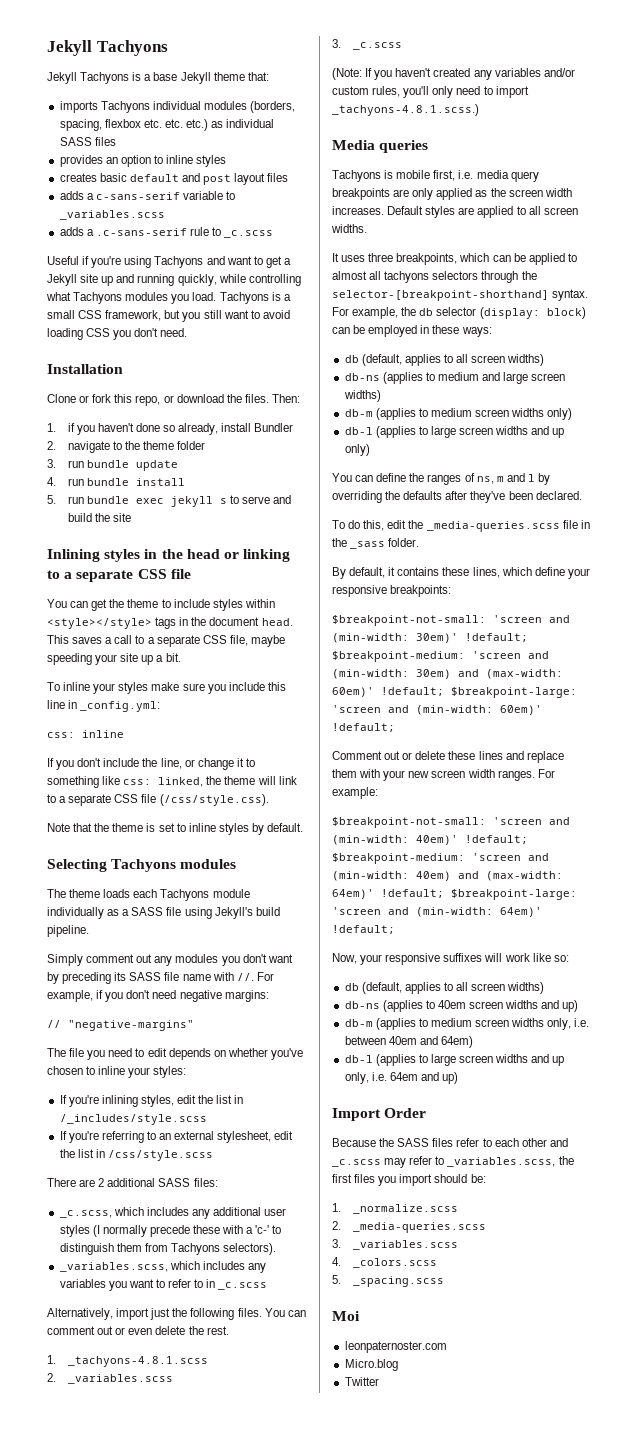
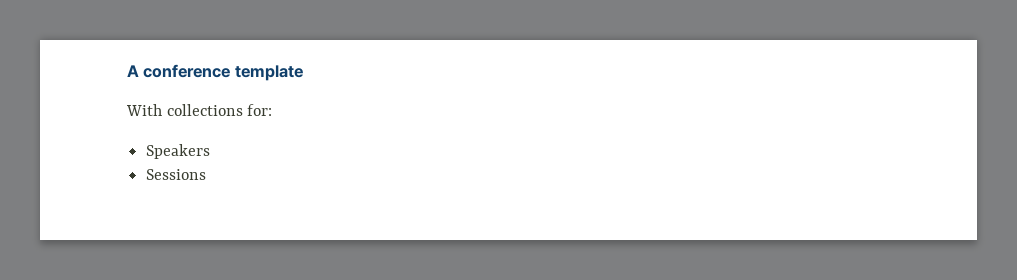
[47,40,168,56] [47,72,269,84] [59,101,296,113] [59,119,275,131] [59,137,116,146] [59,155,227,167] [59,173,289,185] [59,191,236,200] [59,210,165,220] [59,227,274,238] [47,256,291,268] [47,274,301,286] [46,292,291,304] [47,310,290,322] [47,328,188,340] [47,364,123,374] [47,394,300,406] [47,423,294,435] [47,441,205,453] [47,459,178,471] [47,477,185,486] [47,495,291,507] [67,513,131,522] [47,549,291,562] [47,569,191,582] [47,599,275,611] [47,617,293,629] [47,635,285,647] [47,653,181,665] [47,682,286,694] [47,700,161,712] [47,730,124,738] [47,758,255,770] [47,776,297,788] [47,794,269,806] [47,823,304,835] [47,859,237,872] [47,889,250,901] [47,907,280,919] [47,925,89,937] [47,954,293,966] [47,972,274,984] [47,990,269,1002] [47,1020,194,1031] [47,1048,303,1060] [47,1066,187,1078] [59,1095,244,1107] [59,1114,207,1125] [59,1131,294,1143] [59,1149,213,1161] [47,1178,218,1187] [59,1207,287,1219] [59,1225,282,1237] [59,1243,277,1255] [59,1261,266,1273] [59,1279,268,1291] [47,1308,306,1320] [47,1326,229,1335] [47,1355,208,1367] [47,1373,173,1384] [332,39,402,50] [332,68,575,80] [332,86,529,98] [332,104,479,116] [332,140,429,153] [332,170,539,182] [332,188,572,200] [332,206,578,218] [331,224,367,233] [332,253,577,265] [332,271,537,283] [332,289,589,301] [332,307,586,319] [332,325,492,337] [344,354,545,366] [344,372,566,384] [343,390,381,402] [344,408,573,420] [344,426,565,438] [344,444,370,456] [332,473,551,485] [332,491,582,503] [332,520,590,532] [332,538,420,549] [332,567,590,579] [332,585,452,597] [332,615,570,626] [332,633,528,643] [332,651,549,662] [332,669,563,679] [332,687,577,698] [332,705,542,715] [332,723,395,732] [332,751,564,763] [332,769,555,781] [332,787,378,799] [332,817,570,828] [332,835,528,845] [332,853,549,864] [332,871,563,881] [332,889,577,900] [332,907,542,917] [332,925,395,934] [332,953,569,965] [344,982,545,994] [344,1000,579,1012] [344,1018,590,1030] [344,1036,473,1048] [344,1054,565,1066] [344,1072,459,1084] [332,1108,427,1121] [332,1138,568,1147] [332,1156,574,1168] [332,1174,486,1186] [332,1203,458,1214] [332,1221,486,1233] [332,1239,458,1250] [332,1257,437,1268] [332,1275,444,1287] [332,1311,360,1321] [344,1341,447,1353] [344,1359,398,1371] [344,1377,379,1386] Jekyll Tachyons // Jekyll Tachyons is a base Jekyll theme that: // imports Tachyons individual modules (borders, spacing, flexbox etc. etc. etc.) as individual SASS files // provides an option to inline styles // creates basic default and post layout files // adds a c-sans-serif variable to _variables.scss // adds a .c-sans-serif rule to _c.scss // Useful if you're using Tachyons and want to get a Jekyll site up and running quickly, while controlling what Tachyons modules you load. Tachyons is a small CSS framework, but you still want to avoid loading CSS you don't need. // Installation // Clone or fork this repo, or download the files. Then: // 1. if you haven't done so already, install Bundler // 2. navigate to the theme folder // 3. run bundle update // 4. run bundle install // 5. run bundle exec jekyll s to serve and build the site // Inlining styles in the head or linking to a separate CSS file // You can get the theme to include styles within <style></style> tags in the document head. This saves a call to a separate CSS file, maybe speeding your site up a bit. // To inline your styles make sure you include this line in _config.yml: // css: inline // If you don't include the line, or change it to something like css: linked, the theme will link to a separate CSS file (/css/style.css). // Note that the theme is set to inline styles by default. // Selecting Tachyons modules // The theme loads each Tachyons module individually as a SASS file using Jekyll's build pipeline. // Simply comment out any modules you don't want by preceding its SASS file name with //. For example, if you don't need negative margins: // // "negative-margins" // The file you need to edit depends on whether you've chosen to inline your styles: // If you're inlining styles, edit the list in /_includes/style.scss // If you're referring to an external stylesheet, edit the list in /css/style.scss // There are 2 additional SASS files: // _c.scss, which includes any additional user styles (I normally precede these with a 'c-' to distinguish them from Tachyons selectors). // _variables.scss, which includes any variables you want to refer to in _c.scss // Alternatively, import just the following files. You can comment out or even delete the rest. // 1. _tachyons-4.8.1.scss // 2. _variables.scss // 3. _c.scss // (Note: If you haven't created any variables and/or custom rules, you'll only need to import _tachyons-4.8.1.scss.) // Media queries // Tachyons is mobile first, i.e. media query breakpoints are only applied as the screen width increases. Default styles are applied to all screen widths. // It uses three breakpoints, which can be applied to almost all tachyons selectors through the selector-[breakpoint-shorthand] syntax. For example, the db selector (display: block) can be employed in these ways: // db (default, applies to all screen widths) // db-ns (applies to medium and large screen widths) // db-m (applies to medium screen widths only) // db-l (applies to large screen widths and up only) // You can define the ranges of ns, m and l by overriding the defaults after they've been declared. // To do this, edit the _media-queries.scss file in the _sass folder. // By default, it contains these lines, which define your responsive breakpoints: // $breakpoint-not-small: 'screen and (min-width: 30em)' !default; $breakpoint-medium: 'screen and (min-width: 30em) and (max-width: 60em)' !default; $breakpoint-large: 'screen and (min-width: 60em)' !default; // Comment out or delete these lines and replace them with your new screen width ranges. For example: // $breakpoint-not-small: 'screen and (min-width: 40em)' !default; $breakpoint-medium: 'screen and (min-width: 40em) and (max-width: 64em)' !default; $breakpoint-large: 'screen and (min-width: 64em)' !default; // Now, your responsive suffixes will work like so: // db (default, applies to all screen widths) // db-ns (applies to 40em screen widths and up) // db-m (applies to medium screen widths only, i.e. between 40em and 64em) // db-l (applies to large screen widths and up only, i.e. 64em and up) // Import Order // Because the SASS files refer to each other and _c.scss may refer to _variables.scss, the first files you import should be: // 1. _normalize.scss // 2. _media-queries.scss // 3. _variables.scss // 4. _colors.scss // 5. _spacing.scss // Moi // leonpaternoster.com // Micro.blog // Twitter -> [127,64,303,81] [126,104,273,116] [146,144,211,159] [146,169,207,180] A conference template // With collections for: // Speakers // Sessions

